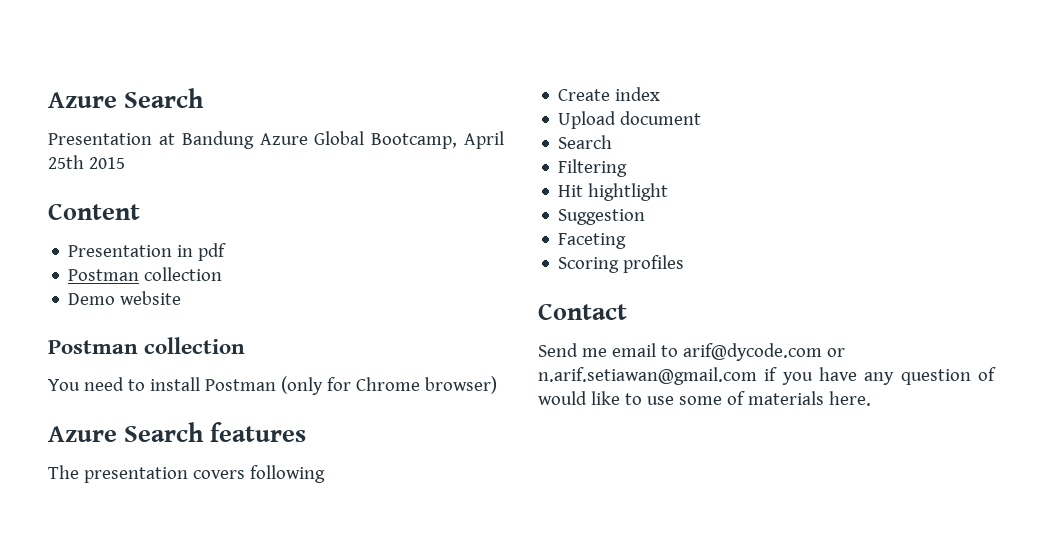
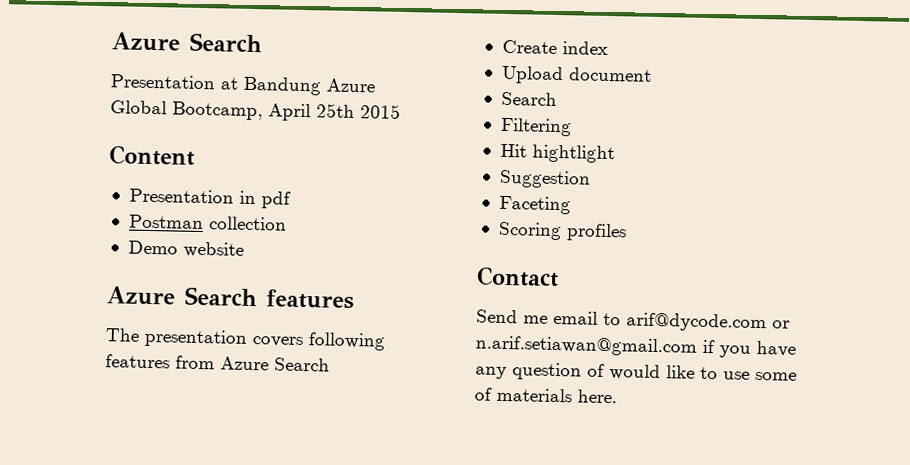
[48,337,246,354] [48,376,497,395] // Postman collection // You need to install Postman (only for Chrome browser) -> (244, 249) none
(325, 474) none -> [105,354,330,372] features from Azure Search

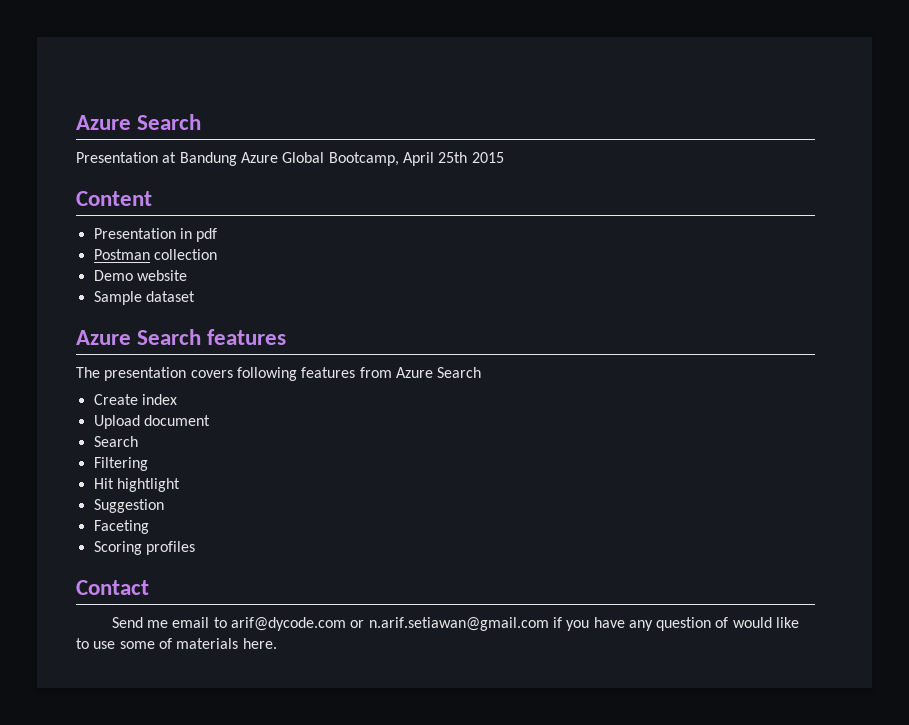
(244, 249) none -> [93,291,195,305] // Sample dataset

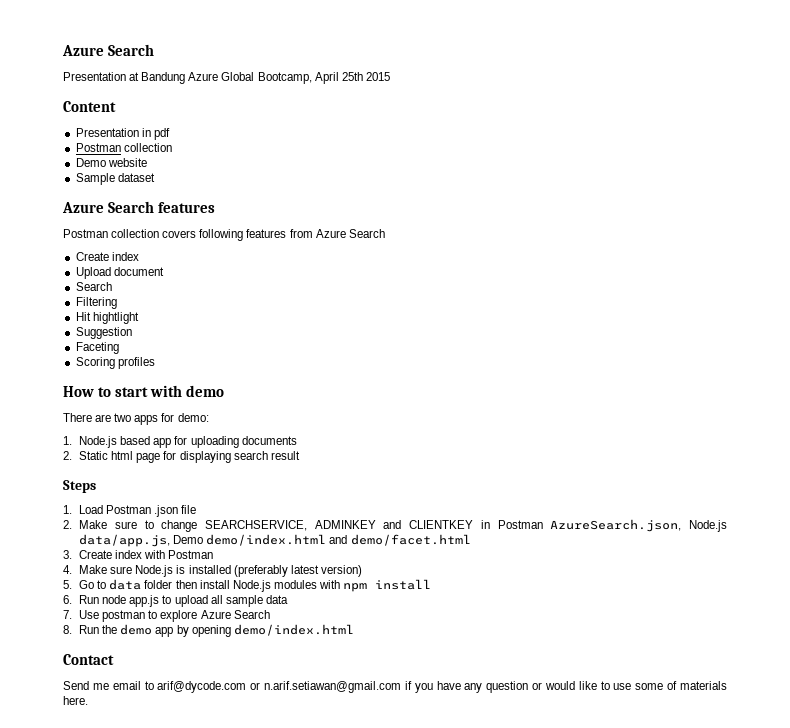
[76,367,187,381] The presentation -> [63,229,160,238] Postman collection
(195, 548) none -> [63,385,224,397] [63,413,209,425] [63,436,297,448] [63,451,300,463] [63,480,96,493] [63,505,197,517] [63,519,727,532] [79,534,471,547] [63,550,214,559] [63,565,362,577] [63,579,432,592] [63,595,288,607] [63,610,270,622] [63,624,354,637] // How to start with demo // There are two apps for demo: // 1. Node.js based app for uploading documents // 2. Static html page for displaying search result // Steps // 1. Load Postman .json file // 2. Make sure to change SEARCHSERVICE, ADMINKEY and CLIENTKEY in Postman AzureSearch.json, Node.js data/app.js, Demo demo/index.html and demo/facet.html // 3. Create index with Postman // 4. Make sure Node.js is installed (preferably latest version) // 5. Go to data folder then install Node.js modules with npm install // 6. Run node app.js to upload all sample data // 7. Use postman to explore Azure Search // 8. Run the demo app by opening demo/index.html
[715,617,729,628] of -> [532,682,543,690] or

